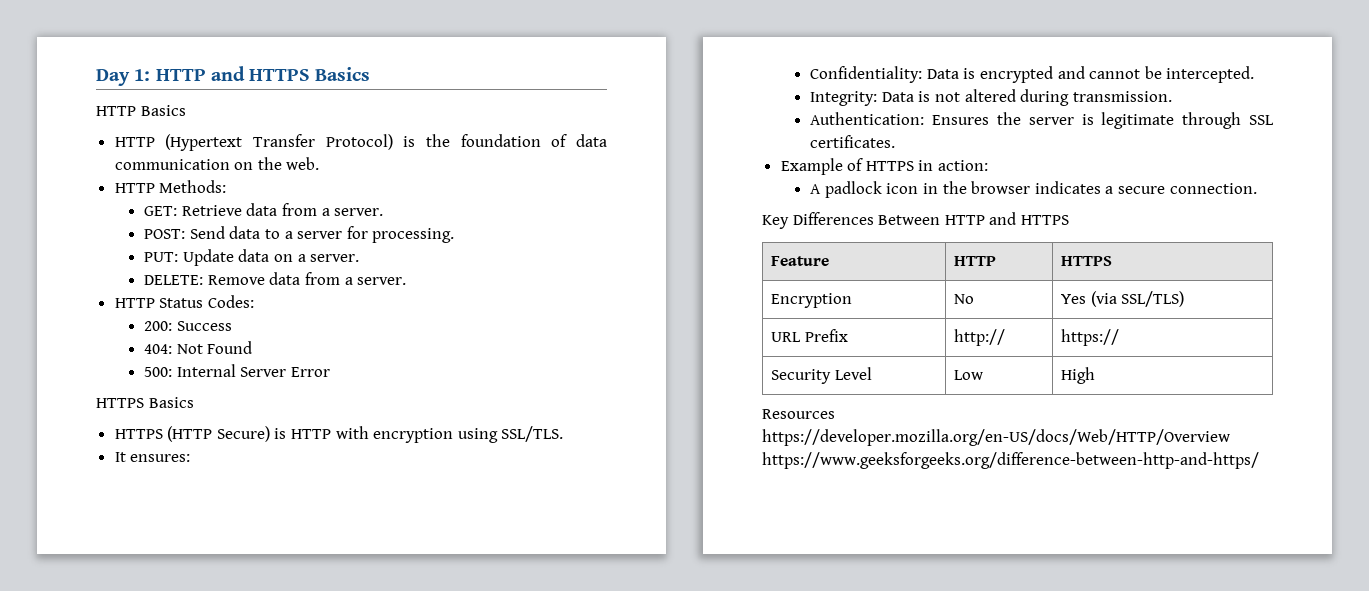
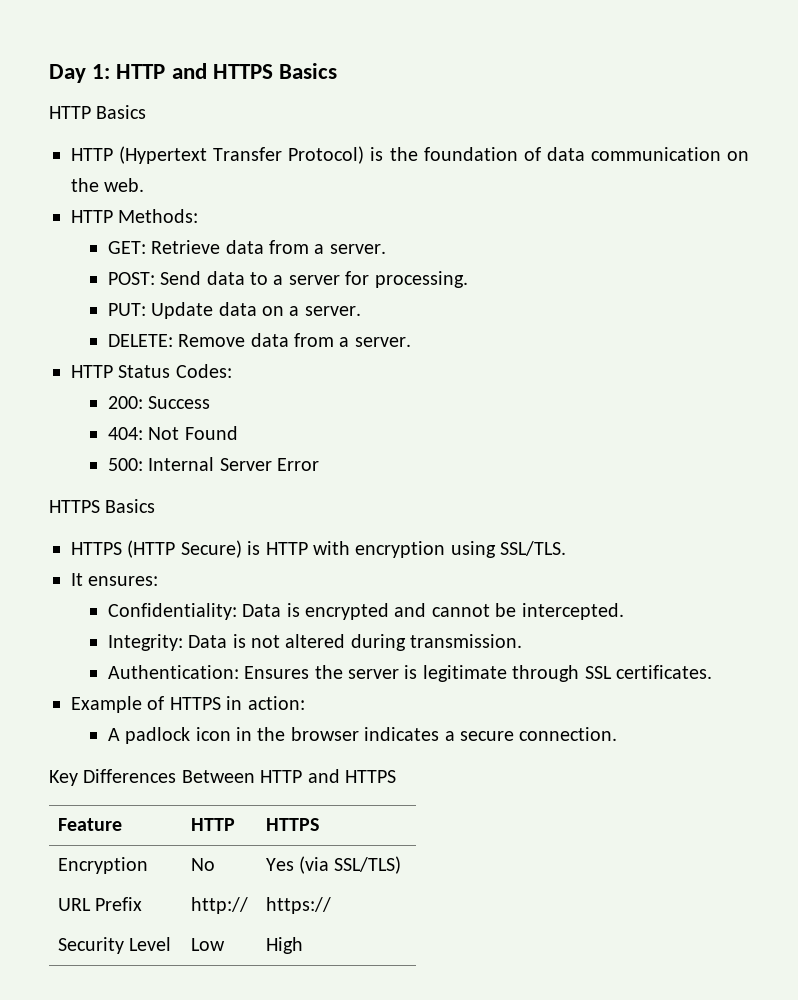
[762,409,835,419] [762,429,1230,446] [762,452,1259,469] // Resources https://developer.mozilla.org/en-US/docs/Web/HTTP/Overview https://www.geeksforgeeks.org/difference-between-http-and-https/ -> (303, 945) none

